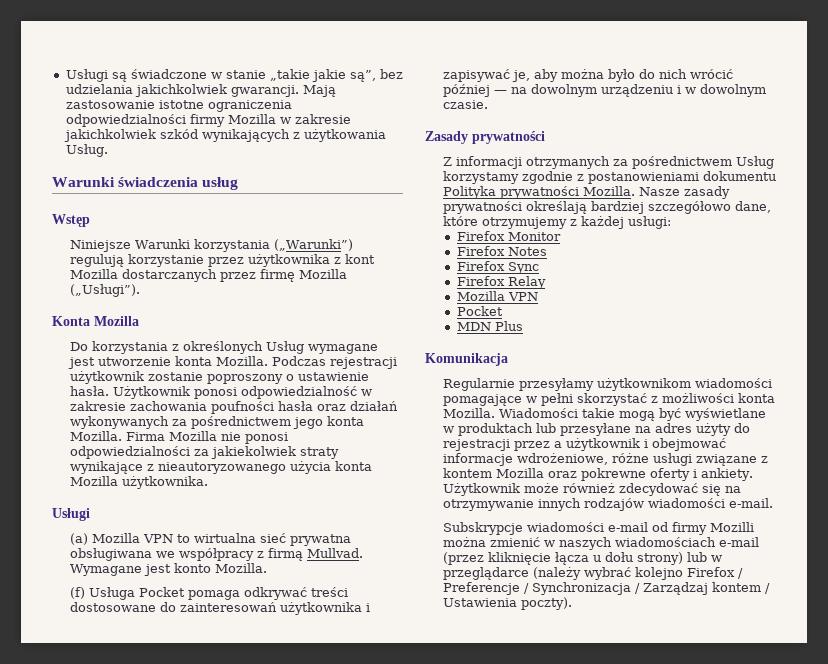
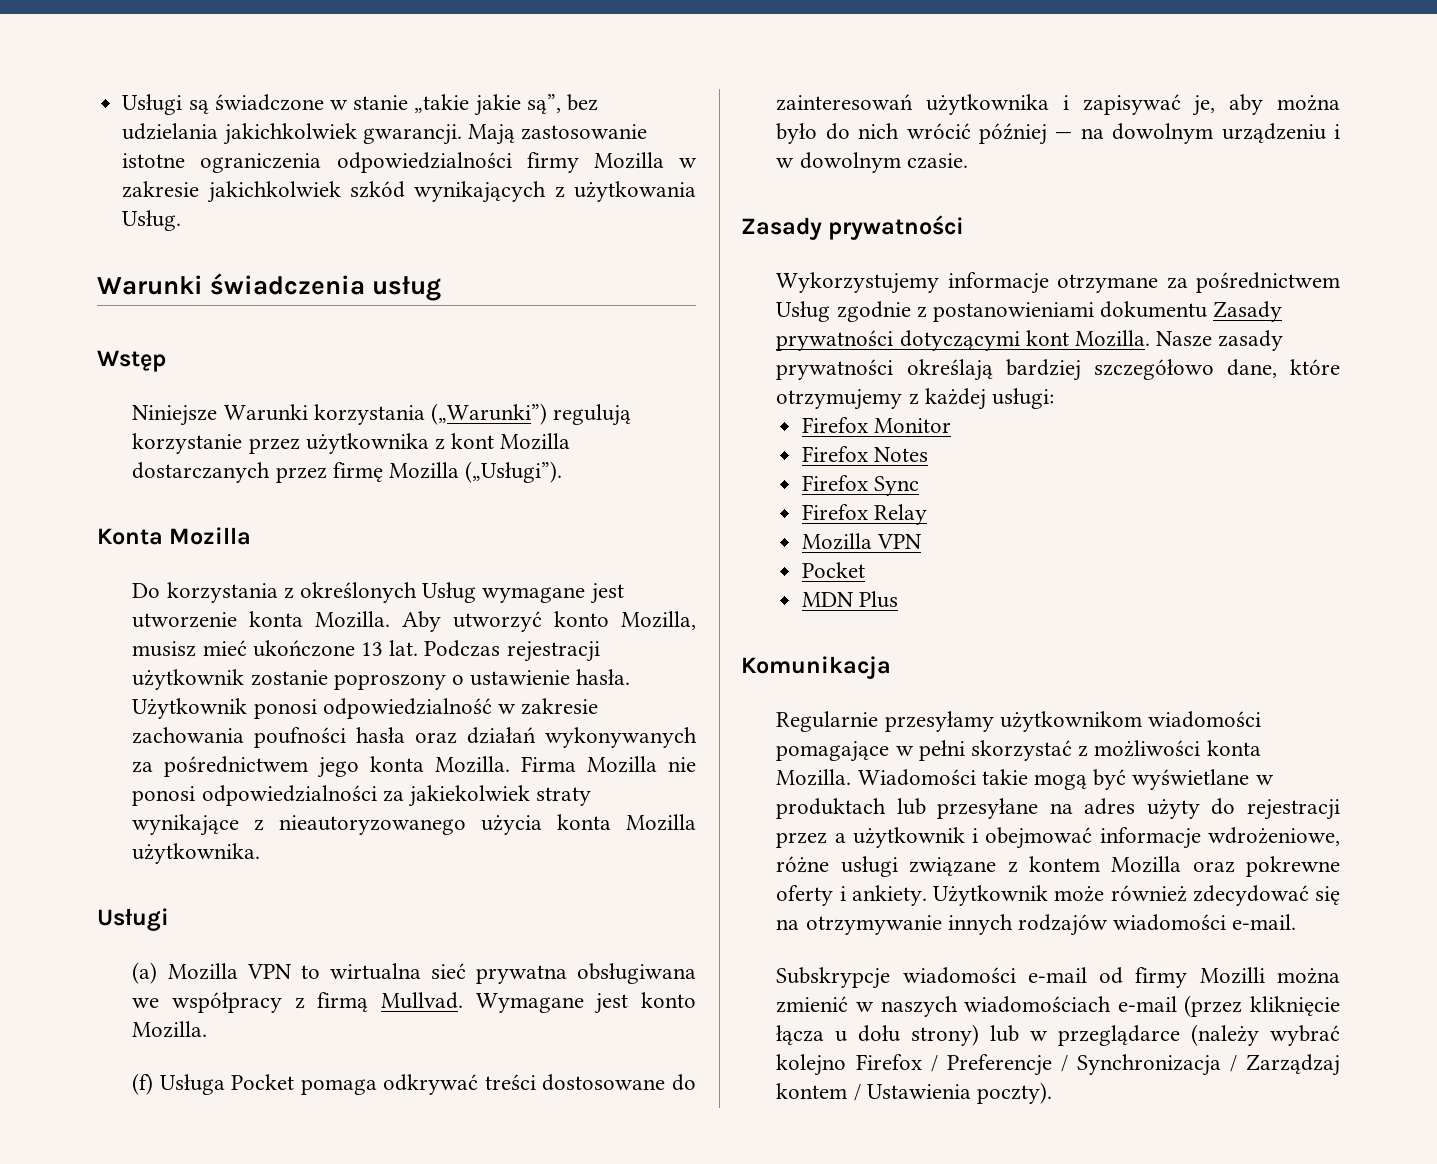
(268, 361) none -> [402,611,696,632] [132,640,419,657] Aby utworzyć konto Mozilla, musisz mieć ukończone 13 lat.
[442,156,610,169] Z informacji otrzymanych -> [776,272,1159,294] Wykorzystujemy informacje otrzymane
[442,171,519,184] korzystamy -> (831, 311) none
[442,186,579,199] Polityka prywatności -> [1213,301,1283,322] [776,330,1069,351] Zasady prywatności dotyczącymi kont

